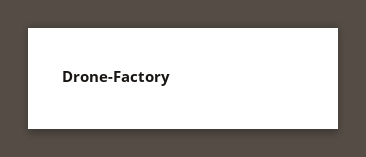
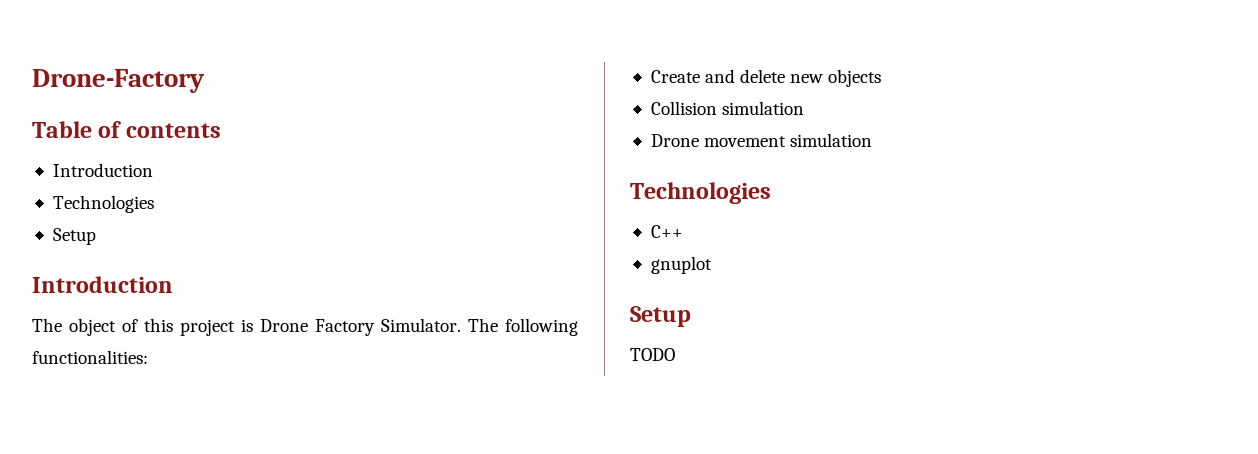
(170, 78) none -> [32,121,221,138] [52,163,153,177] [52,195,154,213] [52,228,96,245] [32,276,173,293] [32,318,578,336] [32,350,148,364] [650,69,882,87] [650,101,805,115] [650,133,873,147] [630,182,771,204] [650,225,683,238] [650,256,712,274] [630,306,691,327] [630,348,675,361] // Table of contents // Introduction // Technologies // Setup // Introduction // The object of this project is Drone Factory Simulator. The following functionalities: // Create and delete new objects // Collision simulation // Drone movement simulation // Technologies // C++ // gnuplot // Setup // TODO

